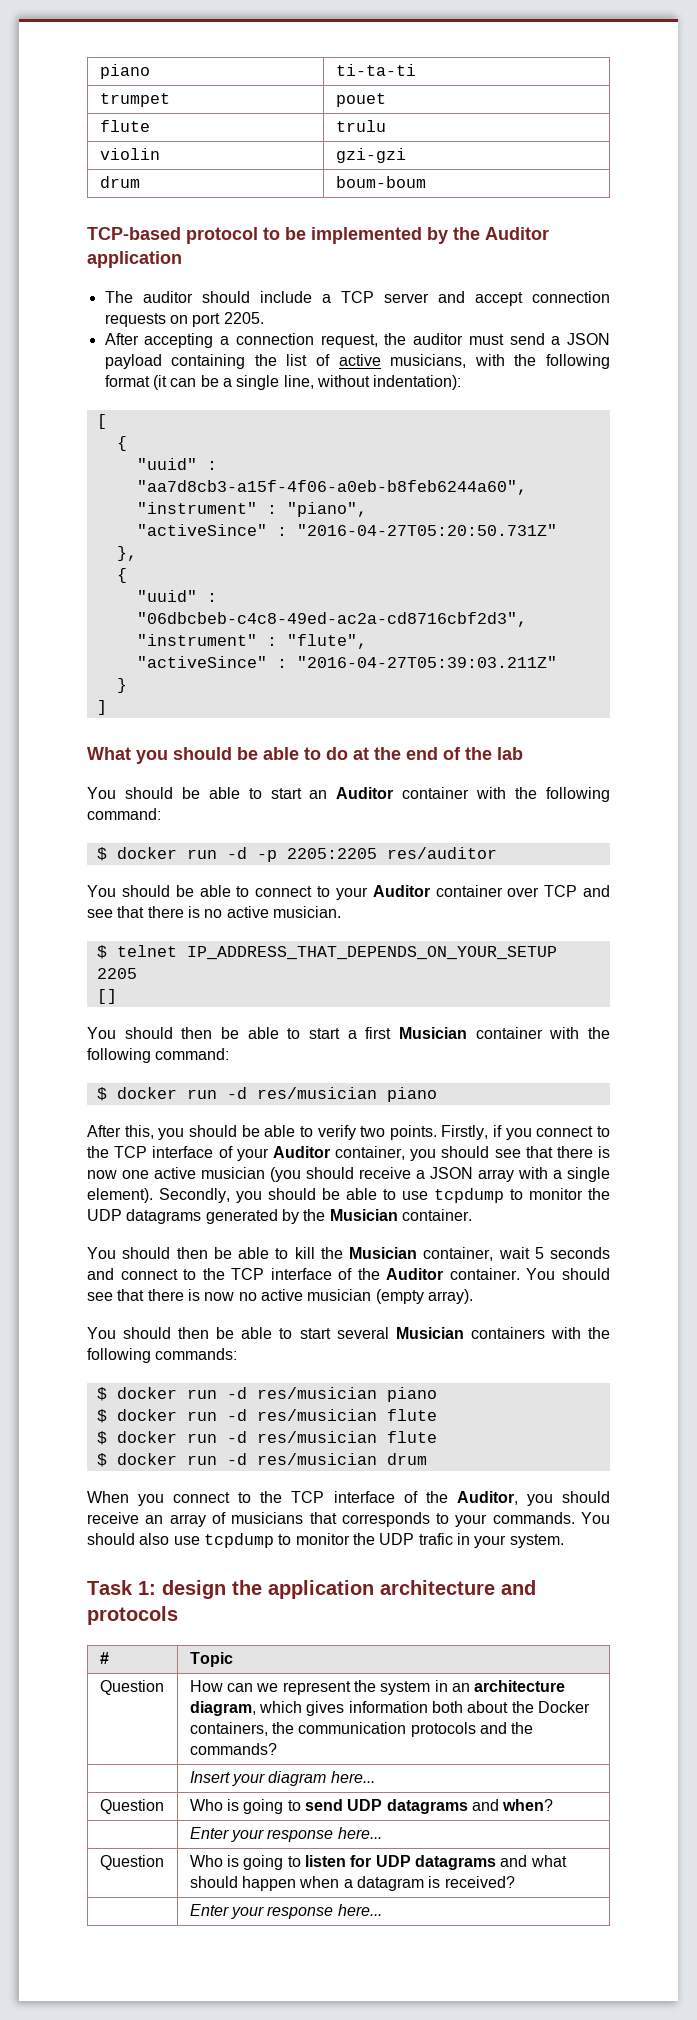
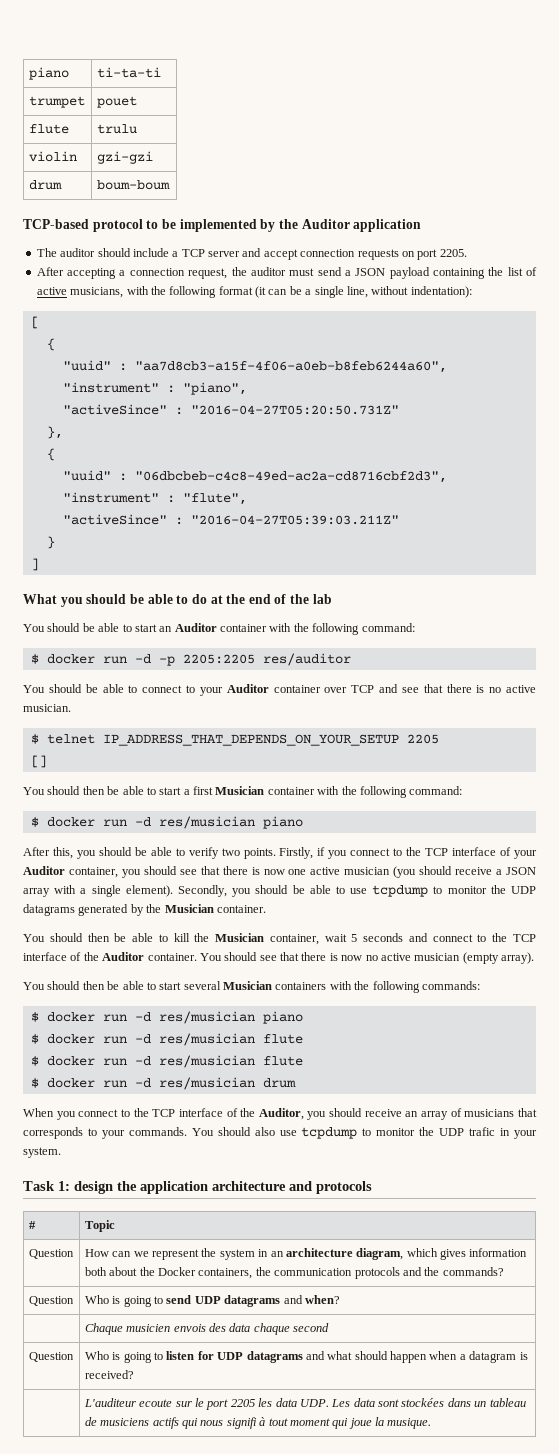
[189,1771,375,1786] // | Insert your diagram here... -> (504, 1271) none
[189,1827,382,1842] Enter your response here... -> [84,1323,330,1335] Chaque musicien envois des data chaque second
[189,1904,382,1919] Enter your response here... -> [83,1398,526,1410] [84,1417,432,1429] L'auditeur ecoute sur le port 2205 les data UDP. Les data sont stockées dans un tableau de musiciens actifs qui nous signifi à tout moment qui joue la musique.

